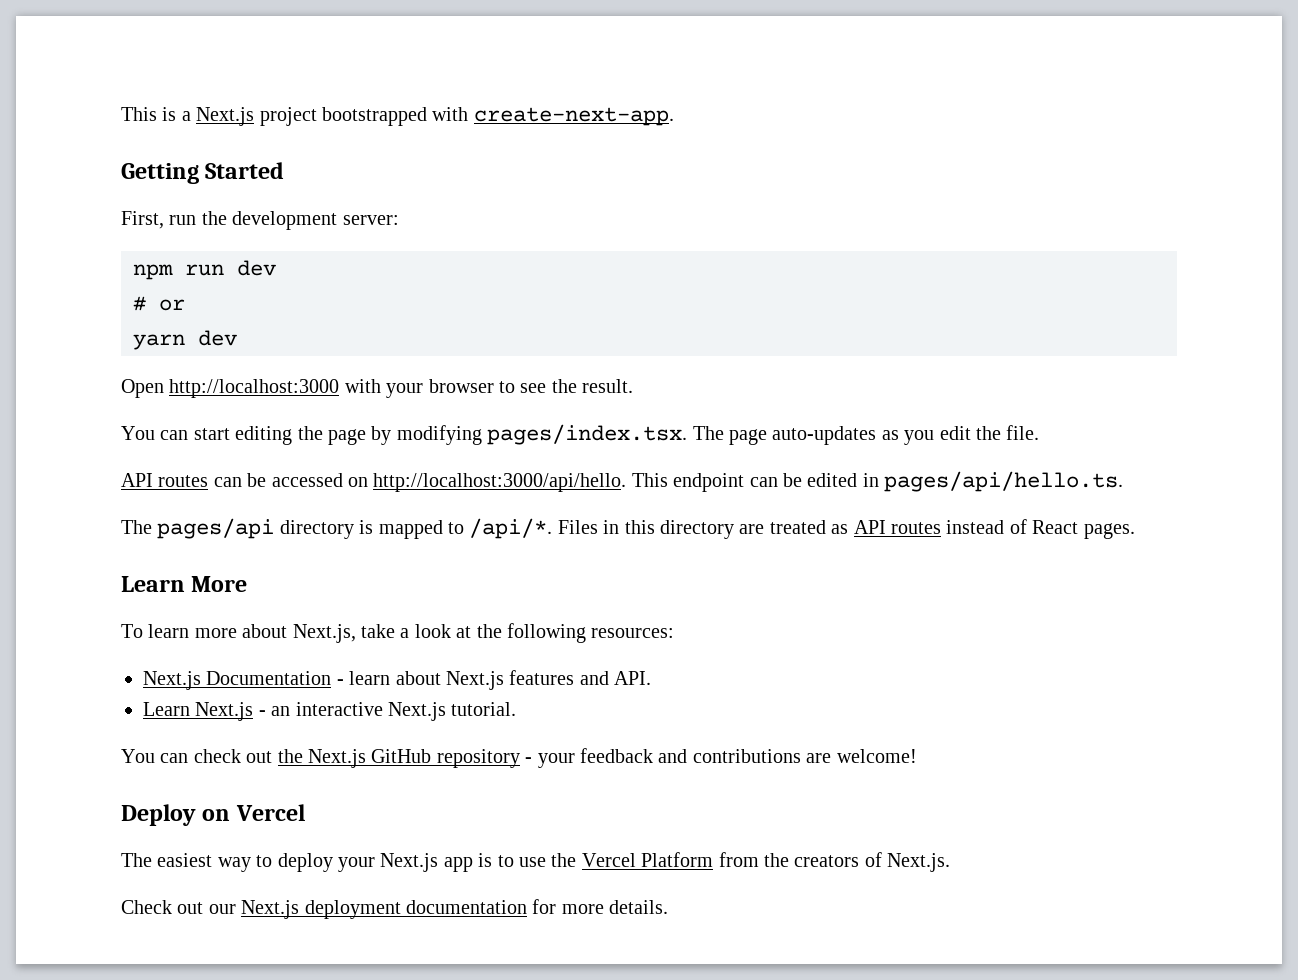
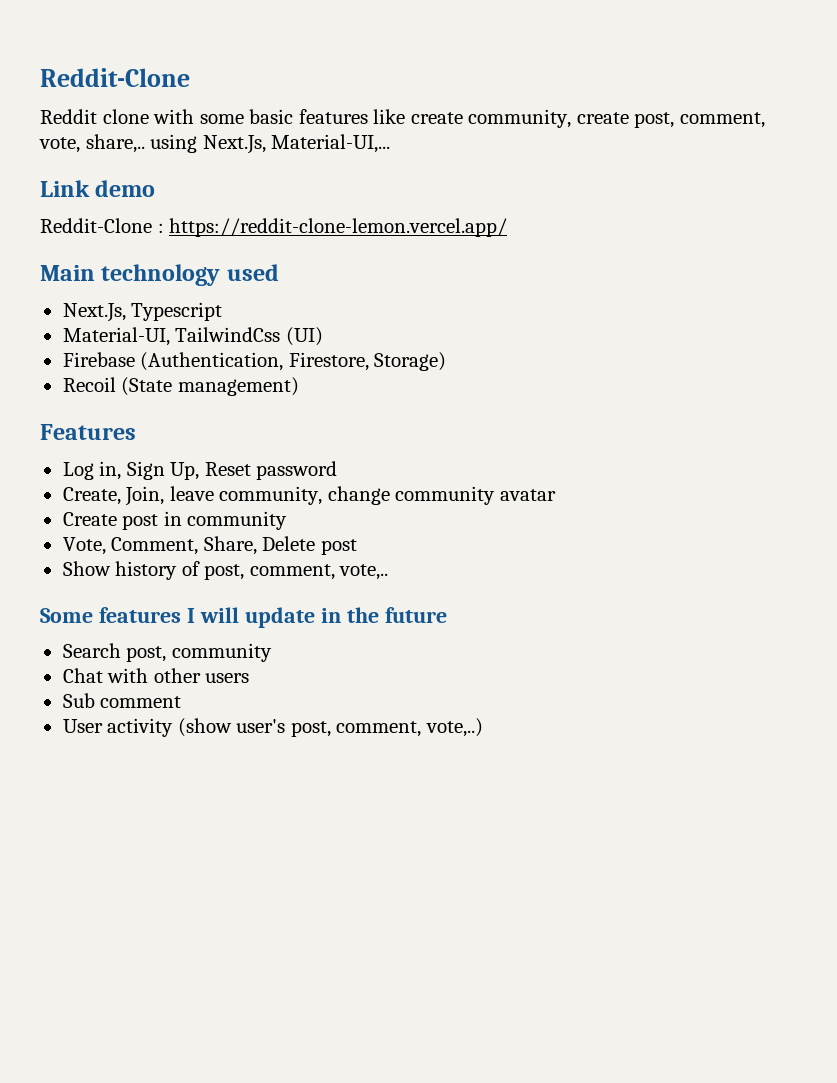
[121,107,674,126] [121,162,285,184] [121,211,399,230] [133,260,276,280] [133,296,185,311] [133,330,237,350] [121,379,634,398] [121,424,1040,445] [121,471,1124,492] [121,518,1135,539] [121,576,248,592] [121,623,675,643] [143,670,652,690] [143,702,517,721] [121,748,917,768] [121,804,305,826] [121,852,951,872] [121,899,669,919] This is a Next.js project bootstrapped with create-next-app. // Getting Started // First, run the development server: // npm run dev // # or // yarn dev // Open http://localhost:3000 with your browser to see the result. // You can start editing the page by modifying pages/index.tsx. The page auto-updates as you edit the file. // API routes can be accessed on http://localhost:3000/api/hello. This endpoint can be edited in pages/api/hello.ts. // The pages/api directory is mapped to /api/*. Files in this directory are treated as API routes instead of React pages. // Learn More // To learn more about Next.js, take a look at the following resources: // Next.js Documentation - learn about Next.js features and API. // Learn Next.js - an interactive Next.js tutorial. // You can check out the Next.js GitHub repository - your feedback and contributions are welcome! // Deploy on Vercel // The easiest way to deploy your Next.js app is to use the Vercel Platform from the creators of Next.js. // Check out our Next.js deployment documentation for more details. -> [40,68,190,87] [40,109,765,128] [39,134,391,154] [40,180,156,197] [40,218,508,237] [40,264,279,286] [62,302,223,322] [62,327,323,346] [62,352,447,371] [62,377,299,396] [40,424,136,440] [62,461,338,480] [62,486,556,506] [62,511,288,530] [62,536,357,555] [62,561,389,580] [40,607,447,628] [62,643,272,662] [62,668,250,683] [62,693,182,708] [62,718,483,737] Reddit-Clone // Reddit clone with some basic features like create community, create post, comment, vote, share,.. using Next.Js, Material-UI,... // Link demo // Reddit-Clone : https://reddit-clone-lemon.vercel.app/ // Main technology used // Next.Js, Typescript // Material-UI, TailwindCss (UI) // Firebase (Authentication, Firestore, Storage) // Recoil (State management) // Features // Log in, Sign Up, Reset password // Create, Join, leave community, change community avatar // Create post in community // Vote, Comment, Share, Delete post // Show history of post, comment, vote,.. // Some features I will update in the future // Search post, community // Chat with other users // Sub comment // User activity (show user's post, comment, vote,..)

